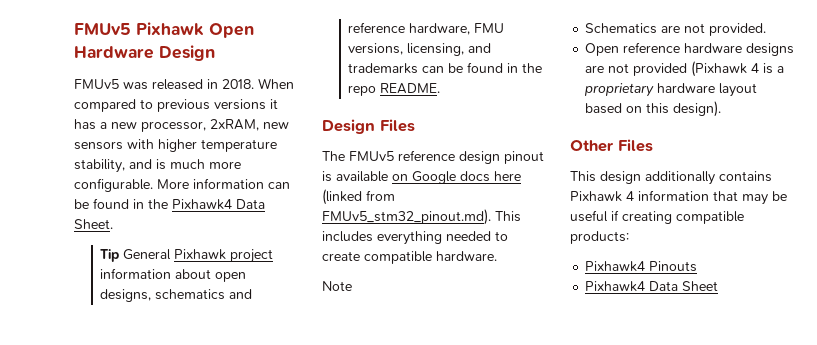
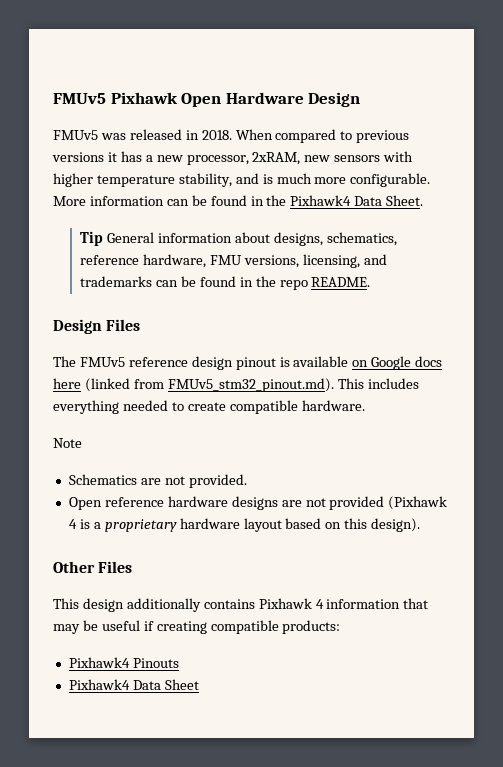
[174,249,274,263] [100,268,247,282] [100,289,253,302] Pixhawk project information about open designs, schematics and -> [157,232,397,246] information about designs, schematics,

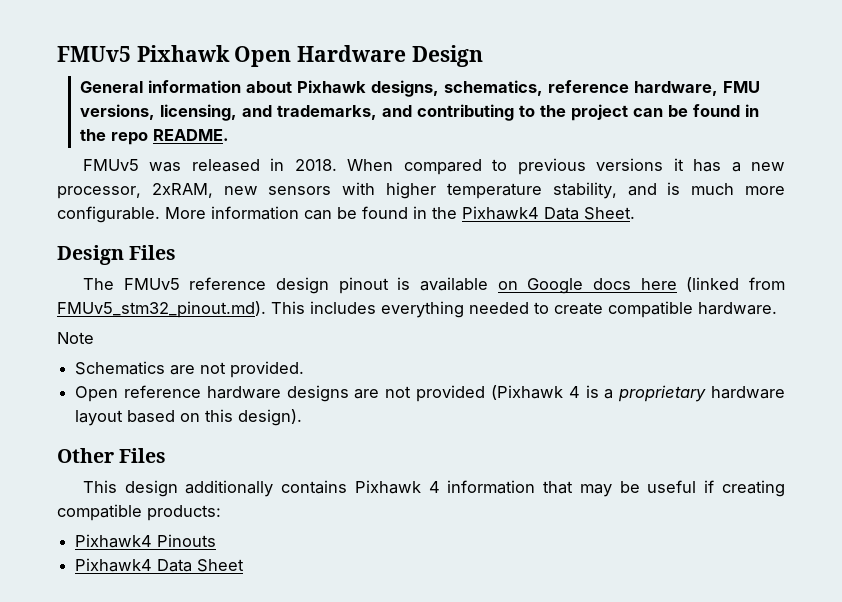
(361, 99) none -> [79,80,760,97] [79,104,759,121] [79,129,229,145] // General information about Pixhawk designs, schematics, reference hardware, FMU versions, licensing, and trademarks, and contributing to the project can be found in the repo README.
[80,231,397,246] [80,254,387,268] [80,276,371,290] // Tip General information about designs, schematics, reference hardware, FMU versions, licensing, and trademarks can be found in the repo README. -> (635, 213) none

